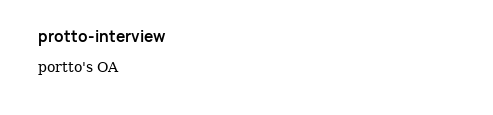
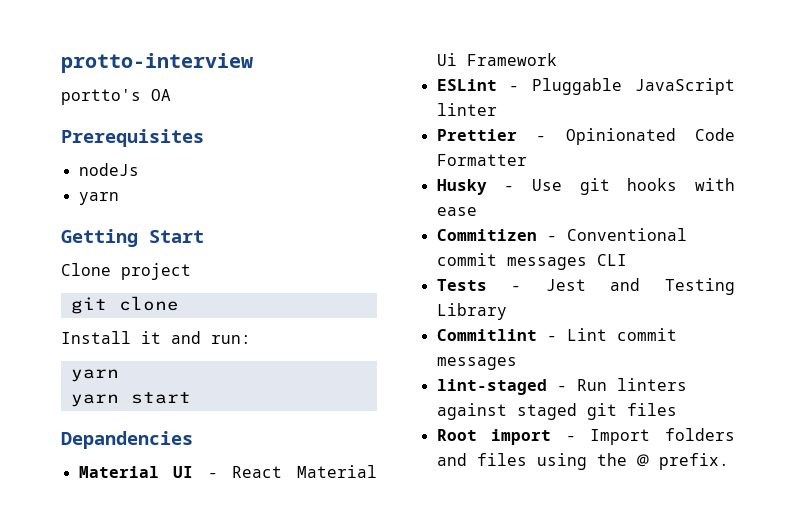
(119, 67) none -> [61,129,204,147] [78,163,139,176] [78,192,119,205] [61,229,204,247] [61,263,191,280] [70,296,179,314] [61,331,251,344] [70,369,119,382] [70,392,191,407] [61,431,193,449] [78,465,377,478] [436,53,557,66] [436,78,735,95] [436,103,497,116] [436,128,735,145] [436,154,527,166] [436,178,735,195] [436,207,477,216] [436,228,687,241] [436,253,627,270] [436,278,735,295] [436,303,507,320] [436,328,677,341] [436,357,517,370] [436,378,687,395] [436,403,677,420] [436,428,735,445] [436,453,729,470] // Prerequisites // nodeJs // yarn // Getting Start // Clone project // git clone // Install it and run: // yarn // yarn start // Depandencies // Material UI - React Material Ui Framework // ESLint - Pluggable JavaScript linter // Prettier - Opinionated Code Formatter // Husky - Use git hooks with ease // Commitizen - Conventional commit messages CLI // Tests - Jest and Testing Library // Commitlint - Lint commit messages // lint-staged - Run linters against staged git files // Root import - Import folders and files using the @ prefix.

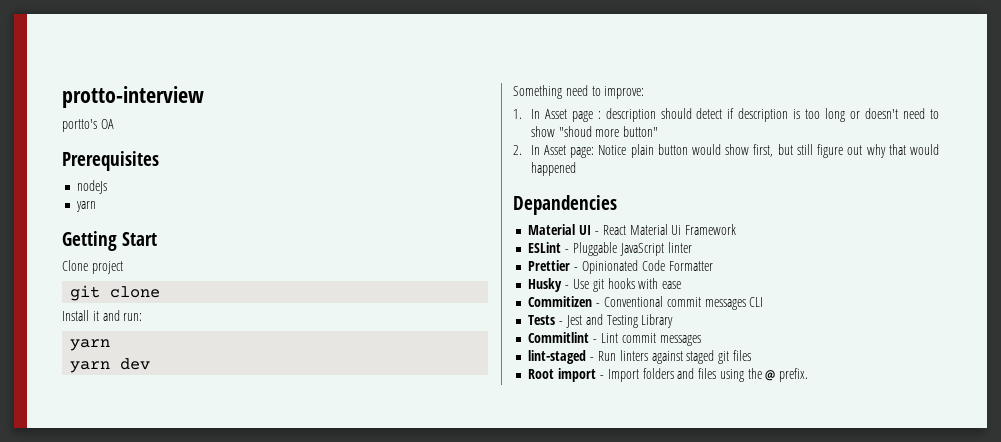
[130,392,191,404] start -> [120,358,151,370] [513,85,645,99] [513,108,939,122] [530,126,659,137] [513,144,939,158] [530,162,576,176] dev // Something need to improve: // 1. In Asset page : description should detect if description is too long or doesn't need to show "shoud more button" // 2. In Asset page: Notice plain button would show first, but still figure out why that would happened

